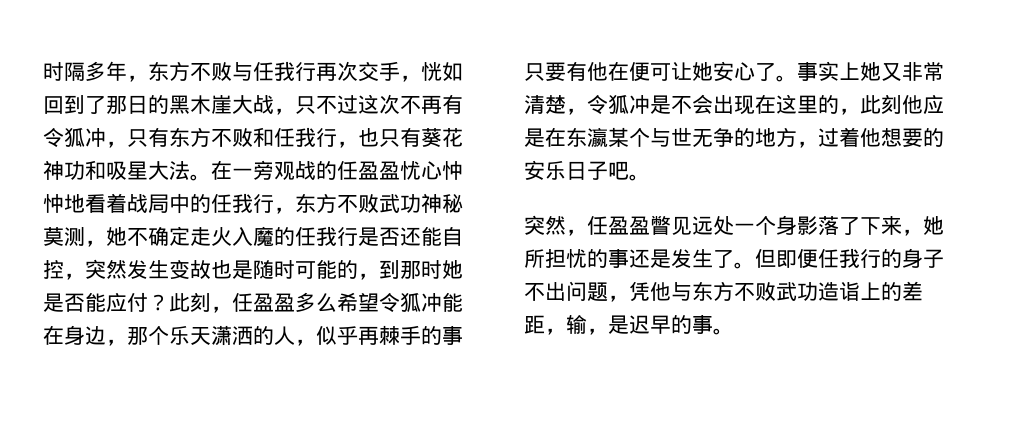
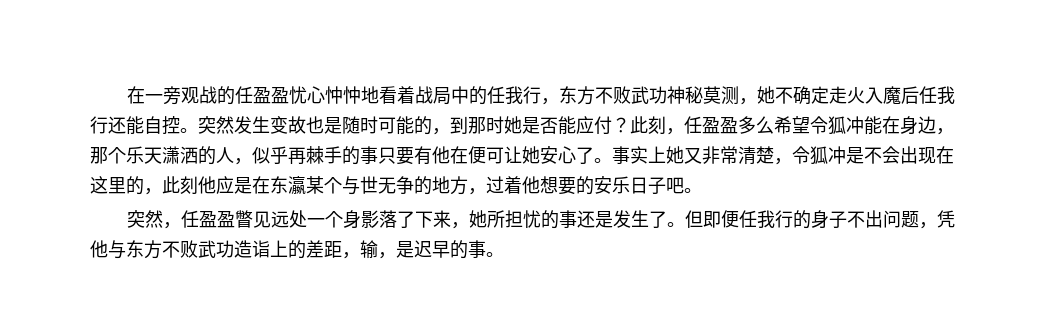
[43,61,463,82] [43,94,463,115] [43,127,463,148] [43,160,211,181] 时隔多年，东方不败与任我行再次交手，恍如回到了那日的黑木崖大战，只不过这次不再有令狐冲，只有东方不败和任我行，也只有葵花神功和吸星大法。 -> (127, 95) none
[274,226,400,246] 的任我行是否 -> [901,86,956,104] [90,116,108,134] 后任我行
[64,273,85,280] ， -> [180,128,198,133] 。

